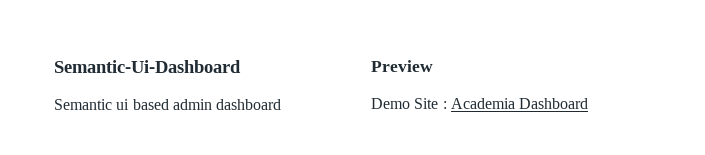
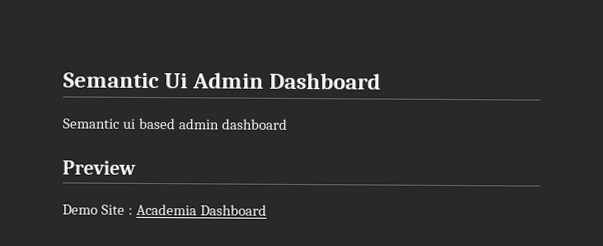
[54,60,241,73] Semantic-Ui-Dashboard -> [63,72,382,90] Semantic Ui Admin Dashboard

